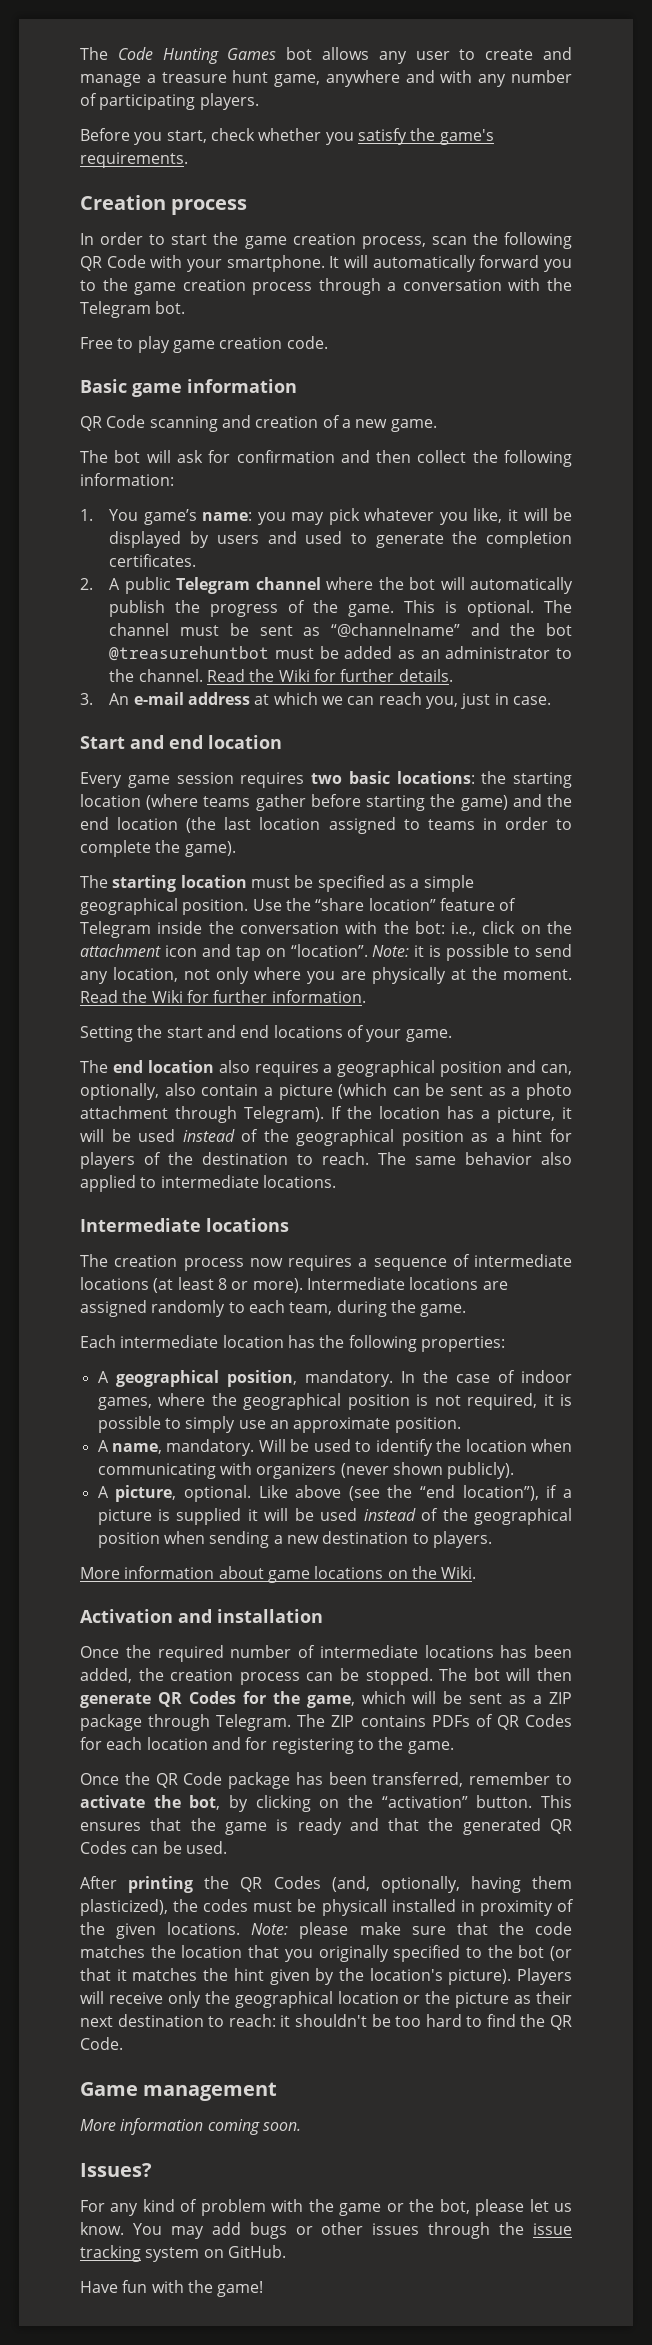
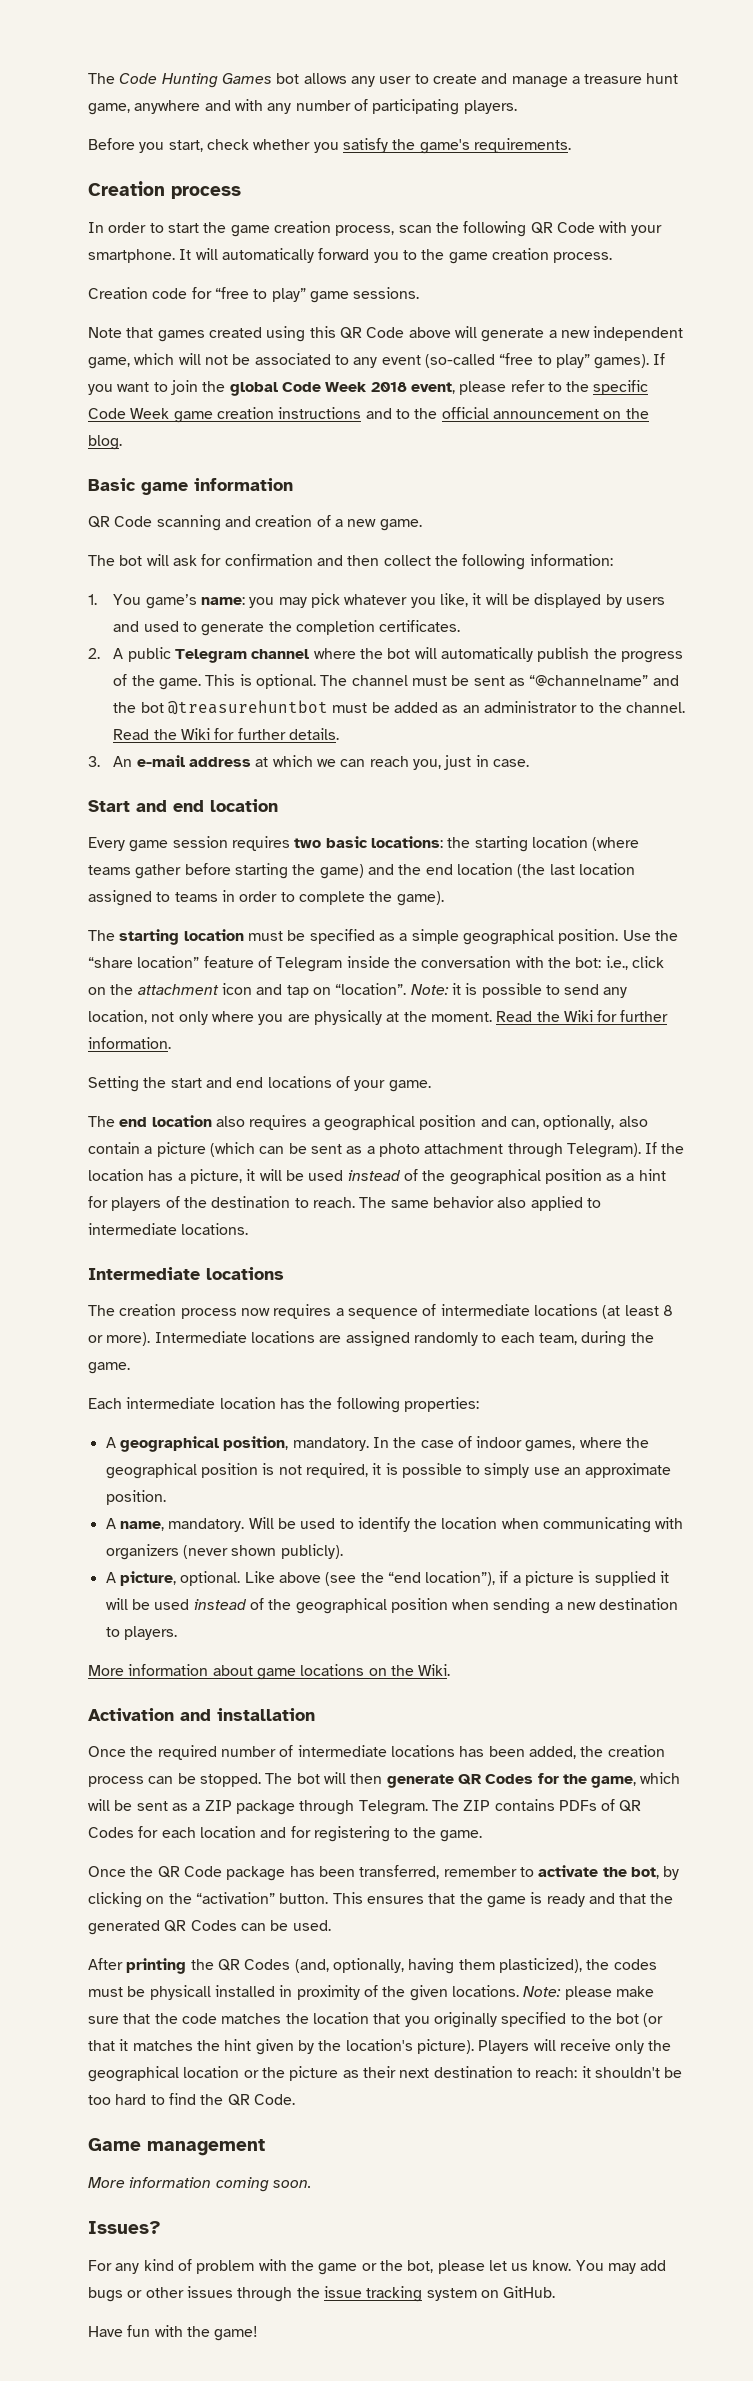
[252,278,572,295] [80,301,186,318] [80,336,328,353] process through a conversation with the Telegram bot. // Free to play game creation code. -> [553,252,613,263] [88,287,420,303] [88,326,684,342] [88,353,666,369] [88,380,649,396] [88,407,649,423] [88,435,122,450] process. // Creation code for “free to play” game sessions. // Note that games created using this QR Code above will generate a new independent game, which will not be associated to any event (so-called “free to play” games). If you want to join the global Code Week 2018 event, please refer to the specific Code Week game creation instructions and to the official announcement on the blog.

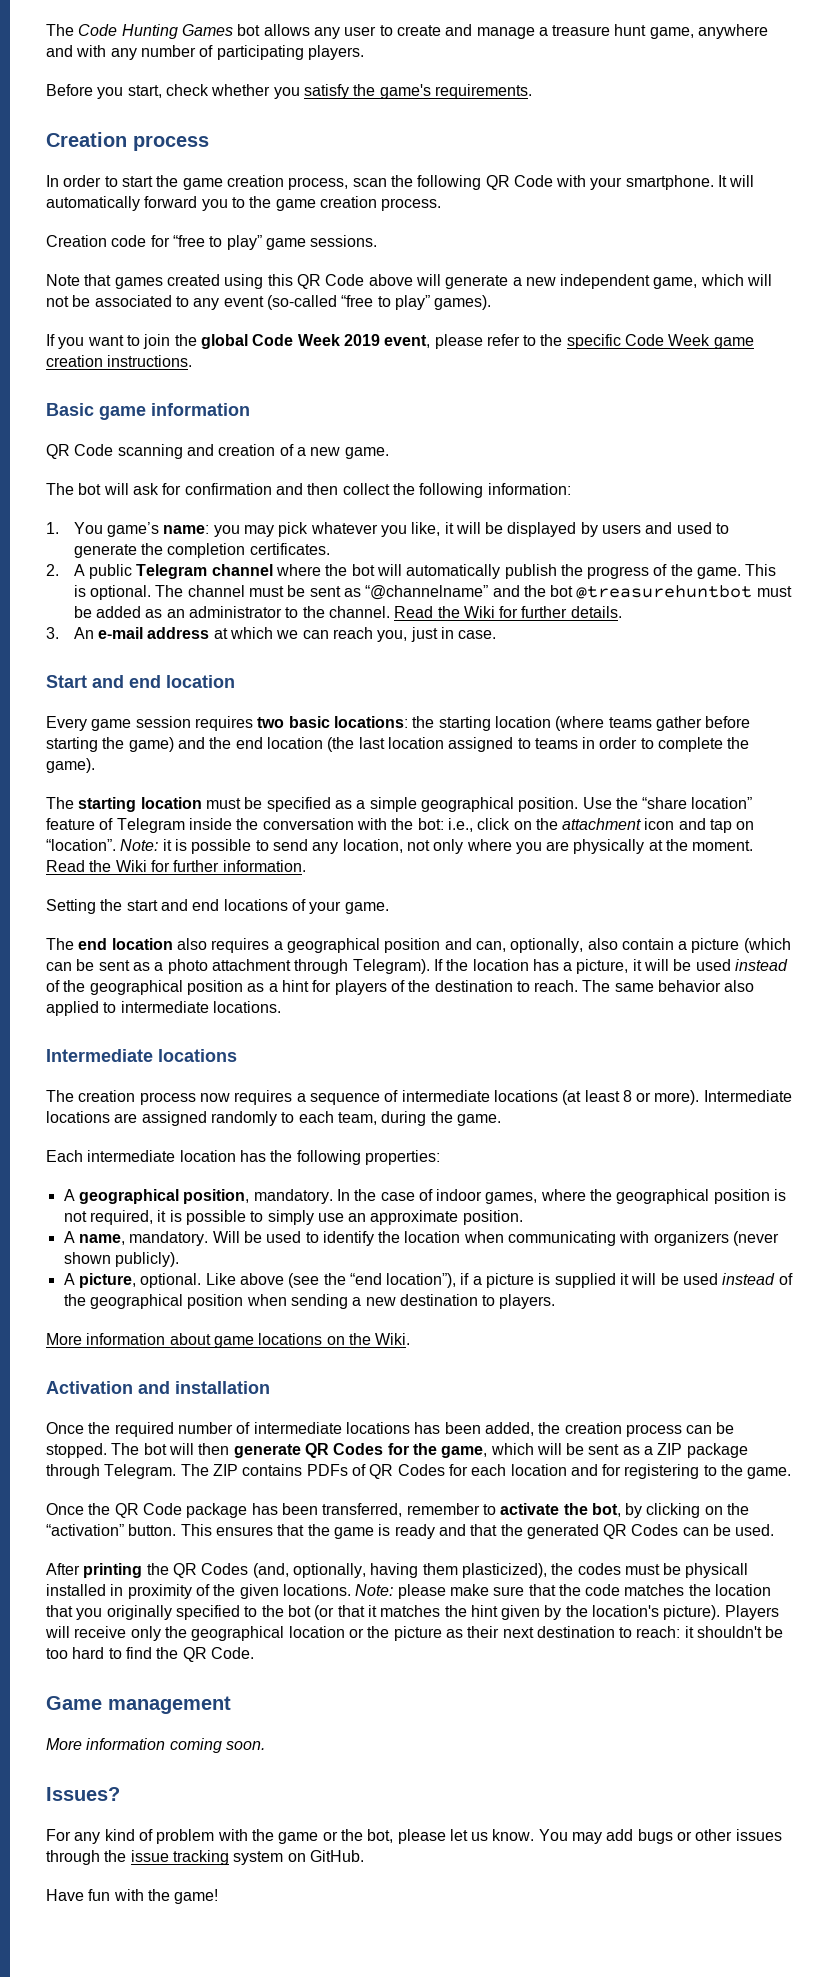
(650, 361) none -> (492, 302) //
[370,382,407,392] 2018 -> [343,334,380,346] 2019
[278,407,649,419] [88,435,122,450] instructions and to the official announcement on the blog. -> [107,355,193,367] instructions.

